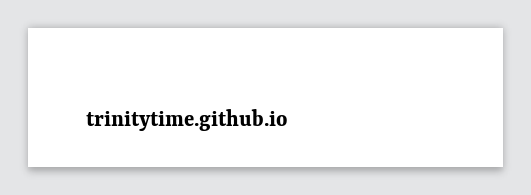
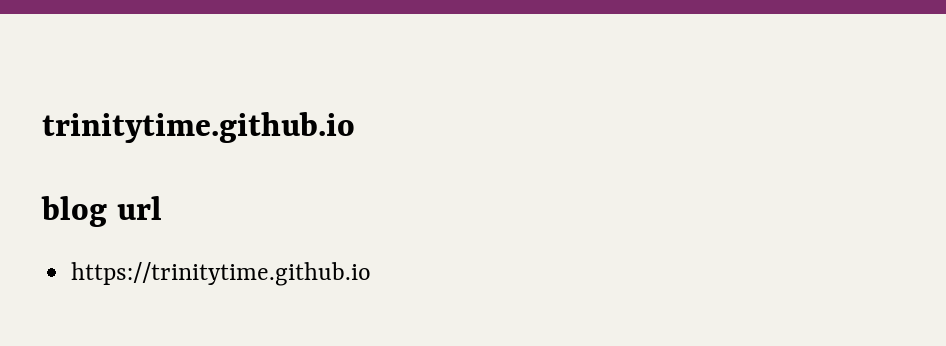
(287, 120) none -> [41,196,162,227] [71,262,372,286] // blog url // https://trinitytime.github.io

